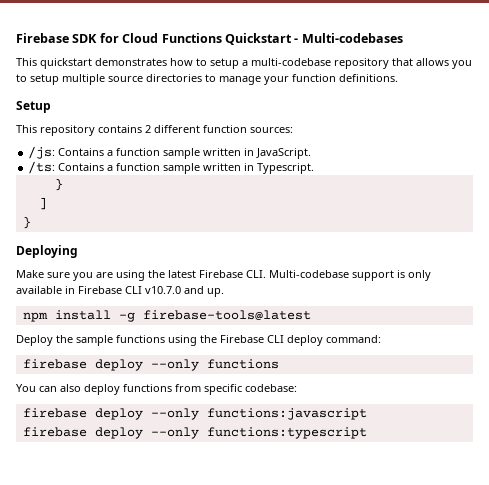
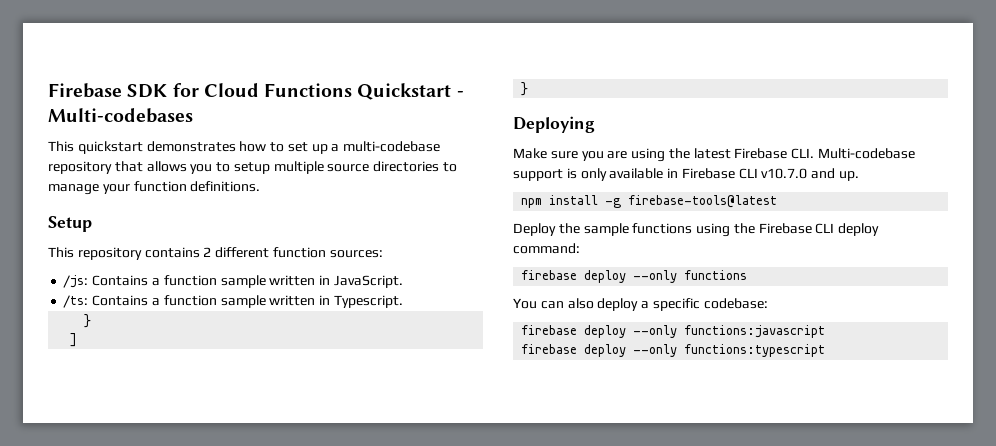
[210,58,239,69] setup -> [287,142,328,154] set up
[123,384,201,392] functions from -> [641,301,650,309] a

